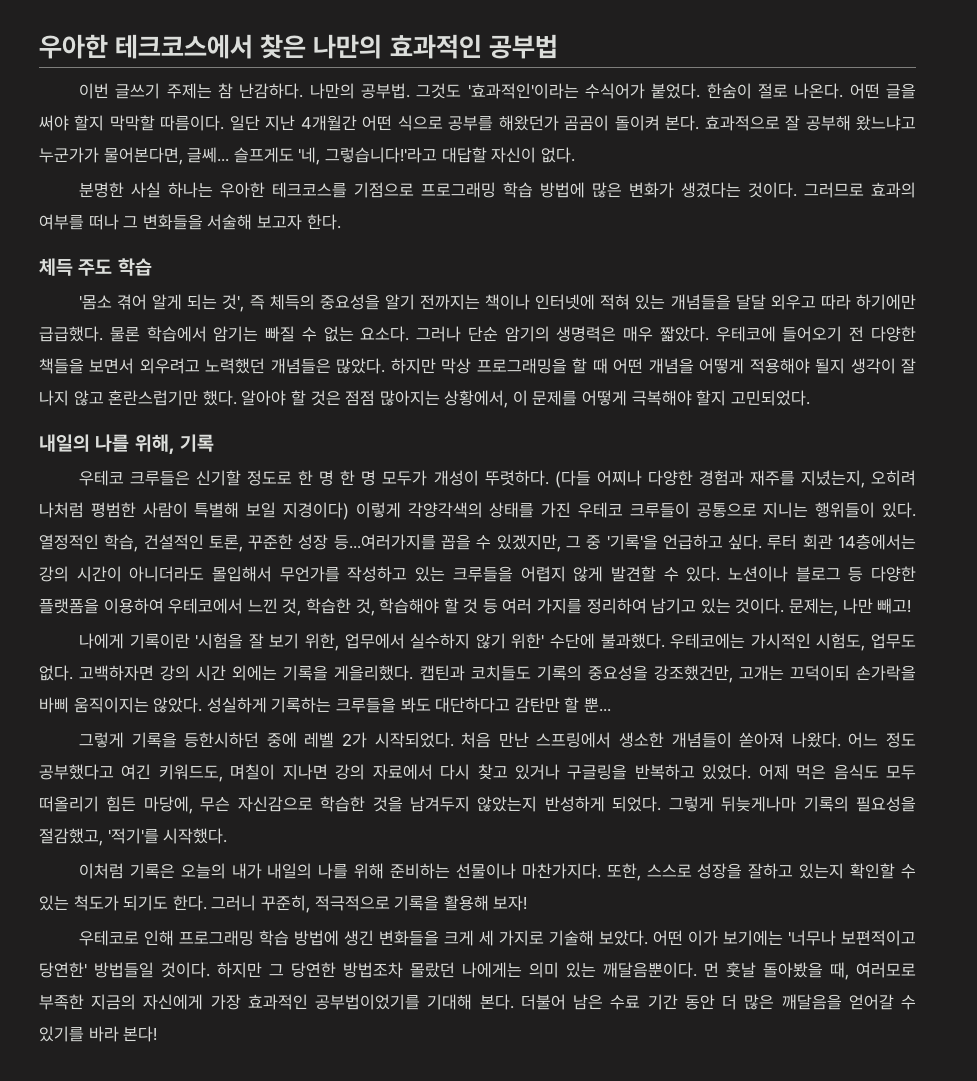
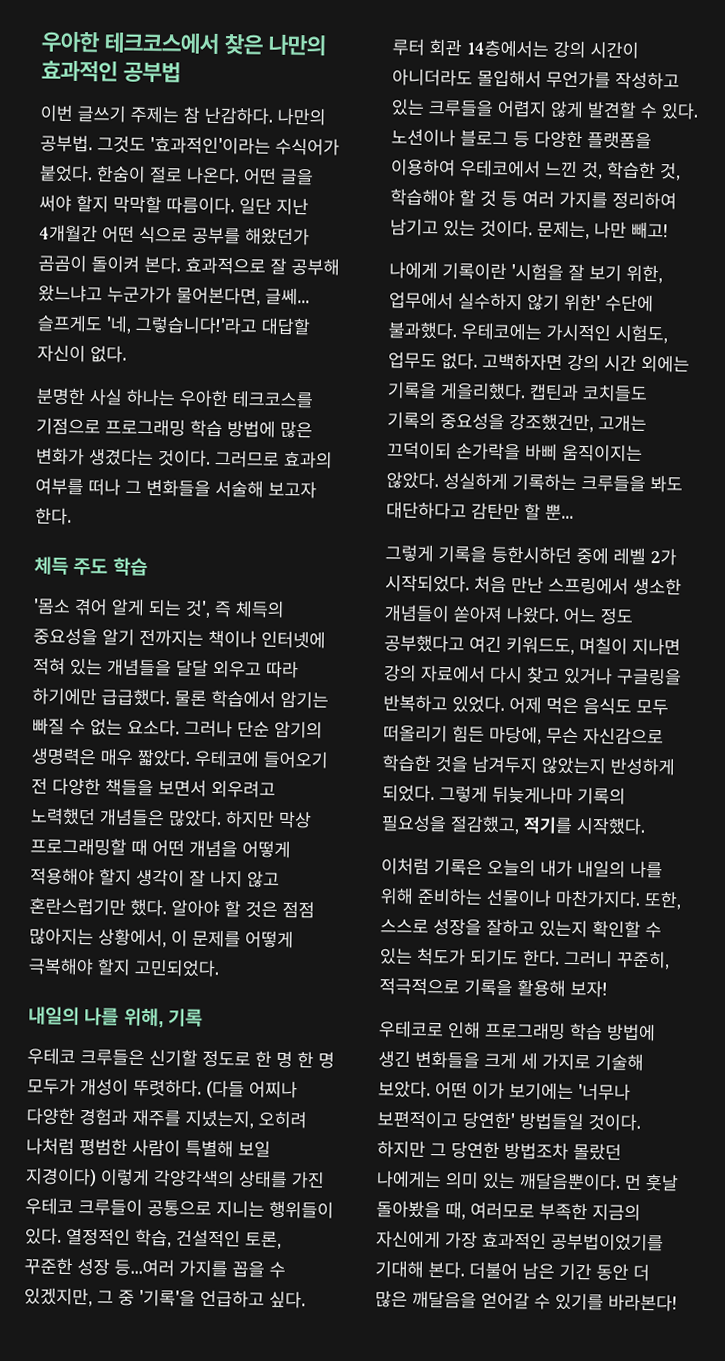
[476,358,588,374] 프로그래밍을 할 -> [30,837,127,856] 프로그래밍할
[815,358,846,374] 될지 -> [99,868,132,886] 할지
[333,534,436,550] 등...여러가지를 -> [114,1258,228,1278] 등...여러 가지를
[107,828,159,844] '적기'를 -> [523,816,573,834] 적기를
[610,995,641,1010] 수료 -> (555, 1271) none
[88,1026,158,1042] 바라 본다! -> [608,1293,678,1312] 바라본다!

